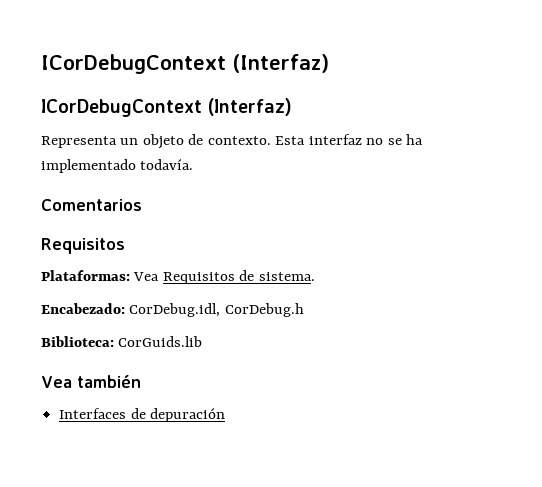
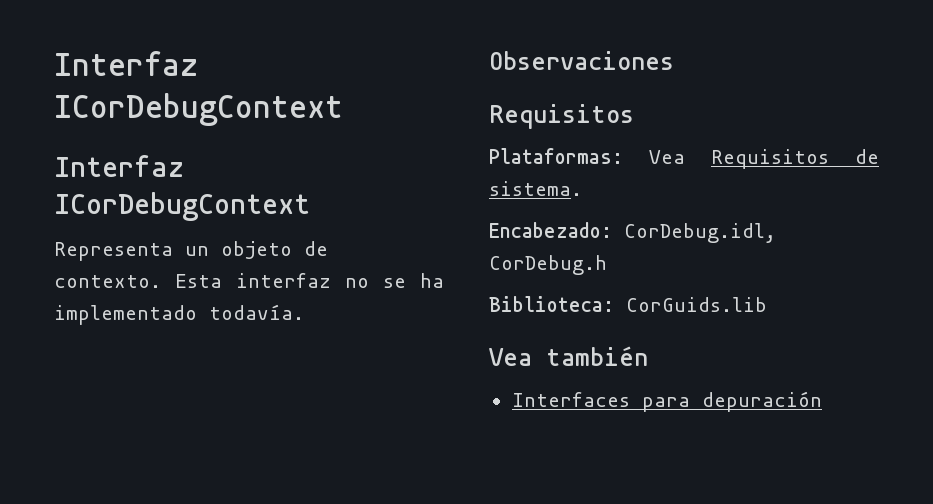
[41,54,329,74] [41,98,292,117] ICorDebugContext (Interfaz) // ICorDebugContext (Interfaz) -> [54,51,198,76] [54,93,343,126] [54,155,184,177] [54,192,310,221] Interfaz ICorDebugContext // Interfaz ICorDebugContext
[41,199,142,211] Comentarios -> [489,51,674,70] Observaciones
[130,408,146,419] de -> [641,397,690,412] para

